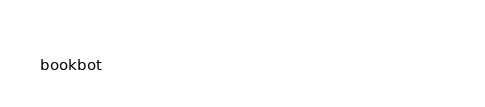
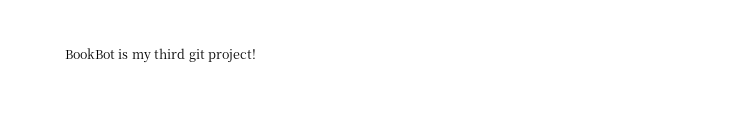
[40,59,102,70] bookbot -> [65,48,256,63] BookBot is my third git project!

